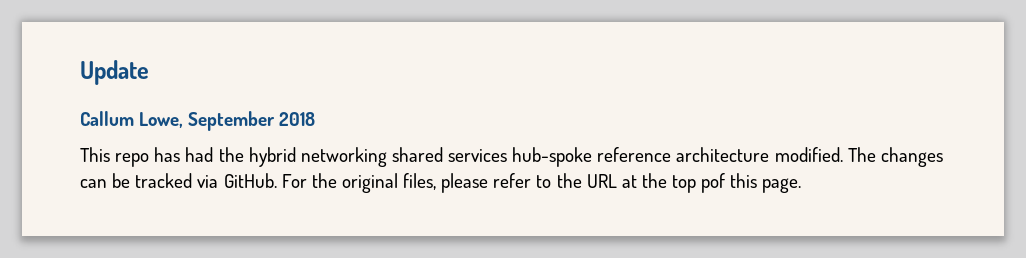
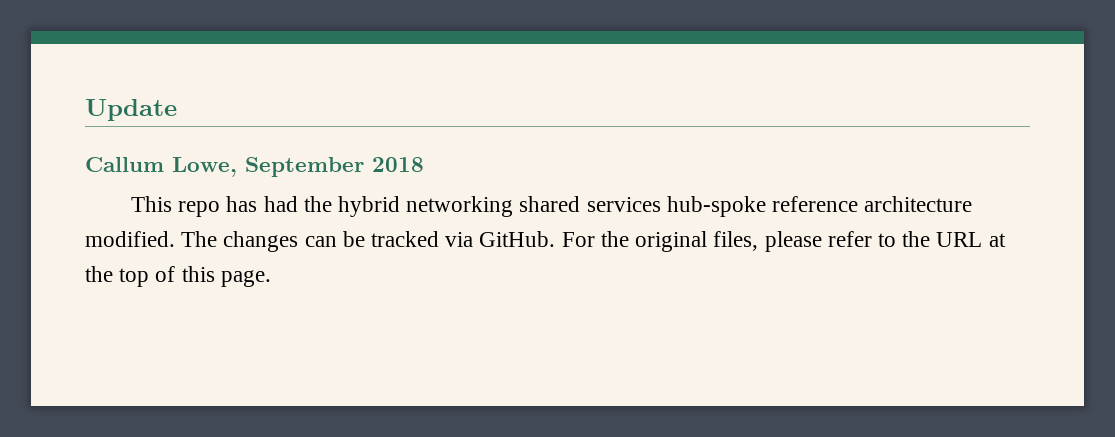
[701,173,726,193] pof -> [155,266,176,282] of

